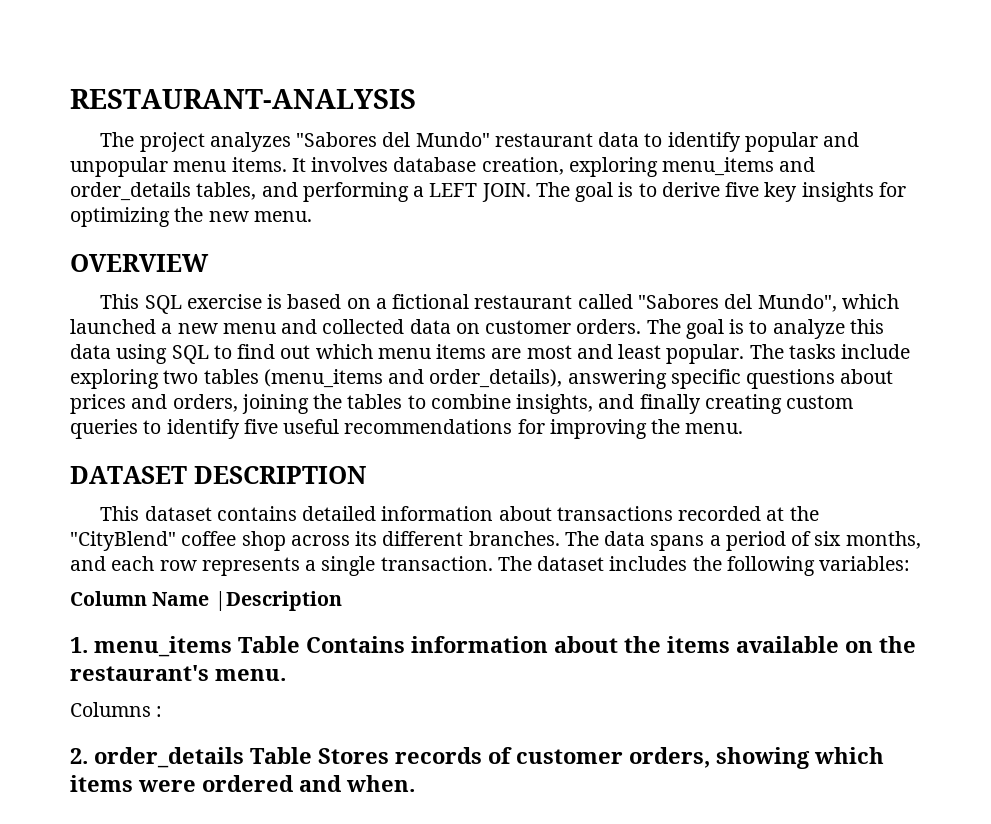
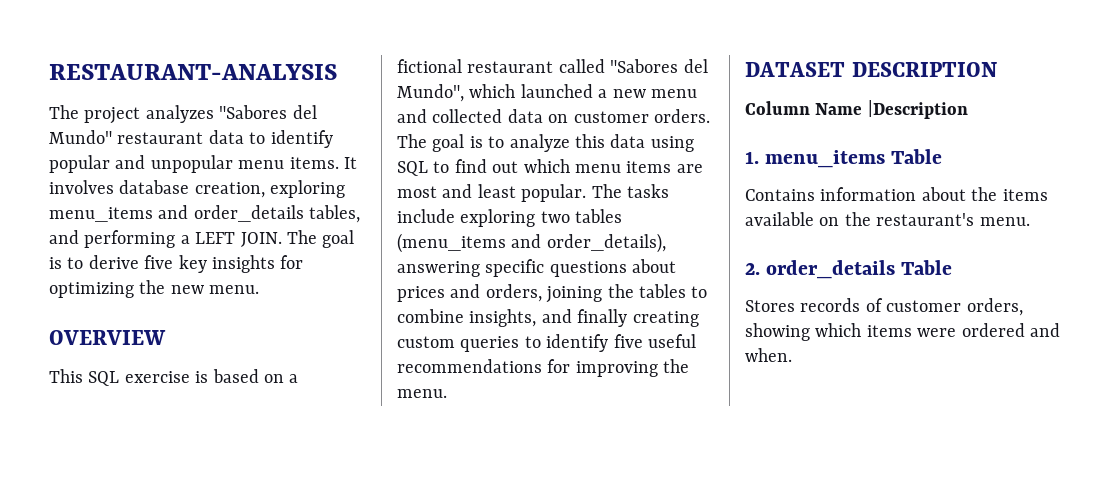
[100,506,819,521] [70,531,921,551] [70,556,911,576] // This dataset contains detailed information about transactions recorded at the "CityBlend" coffee shop across its different branches. The data spans a period of six months, and each row represents a single transaction. The dataset includes the following variables: -> (997, 69) none
(300, 644) none -> (943, 156) //
[70,702,163,717] // Columns : -> (1030, 221) none
(312, 755) none -> (953, 267) //

